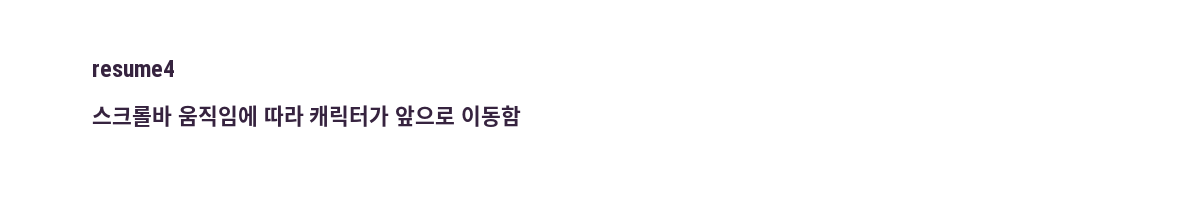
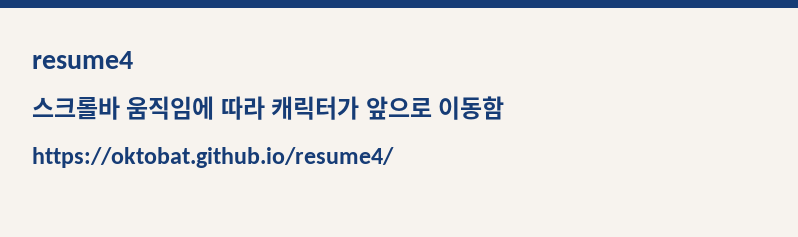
(522, 116) none -> [32,147,394,168] // https://oktobat.github.io/resume4/

